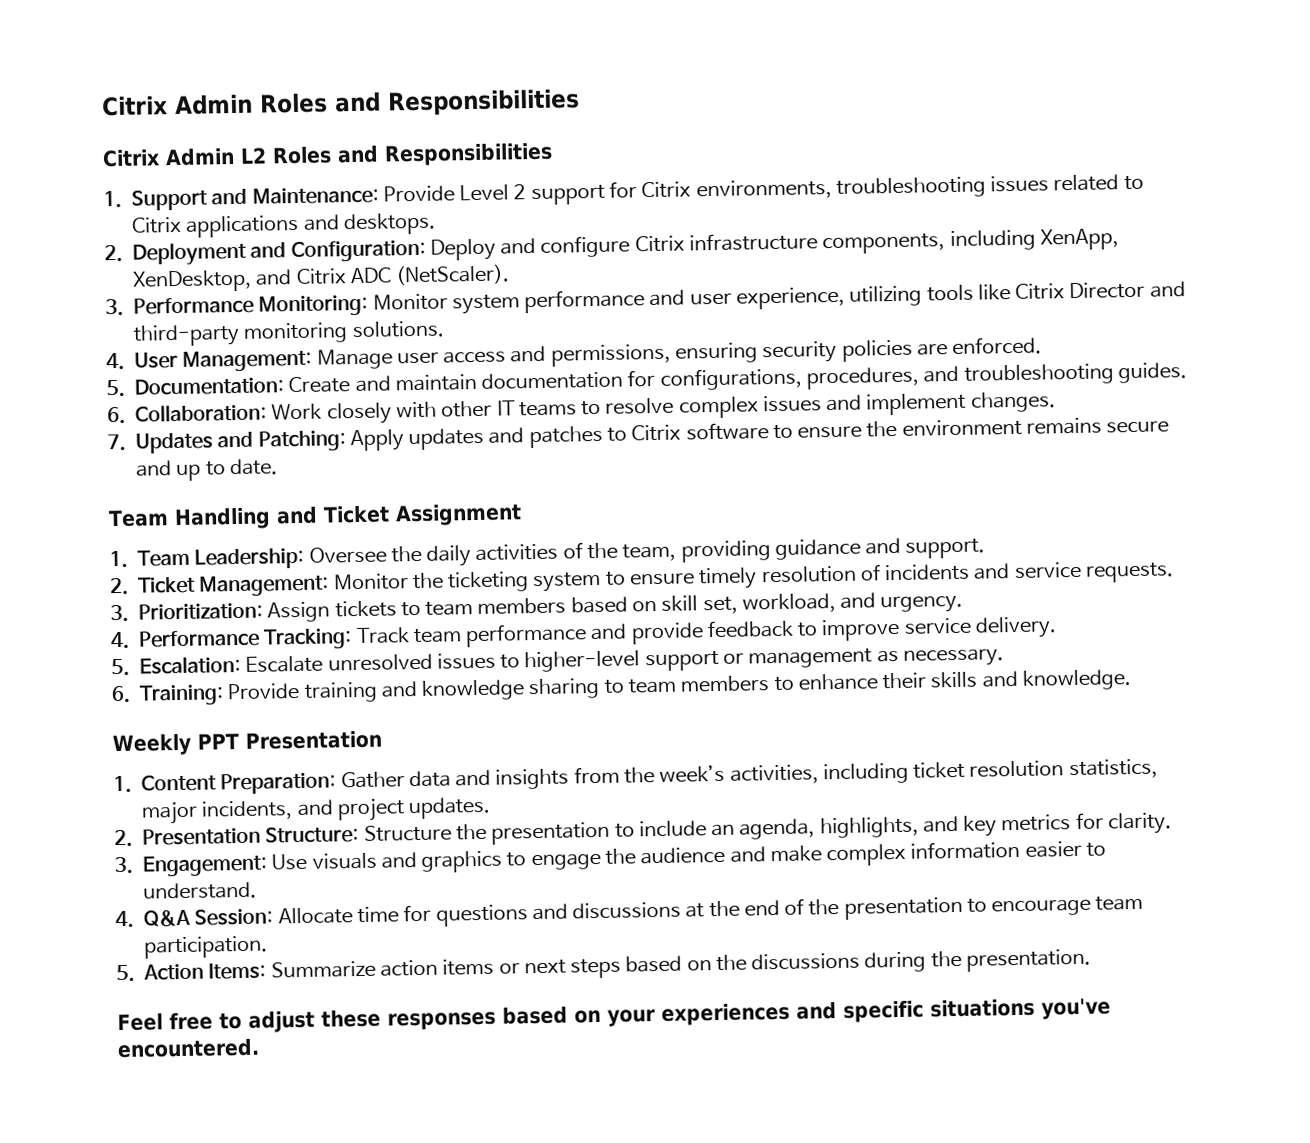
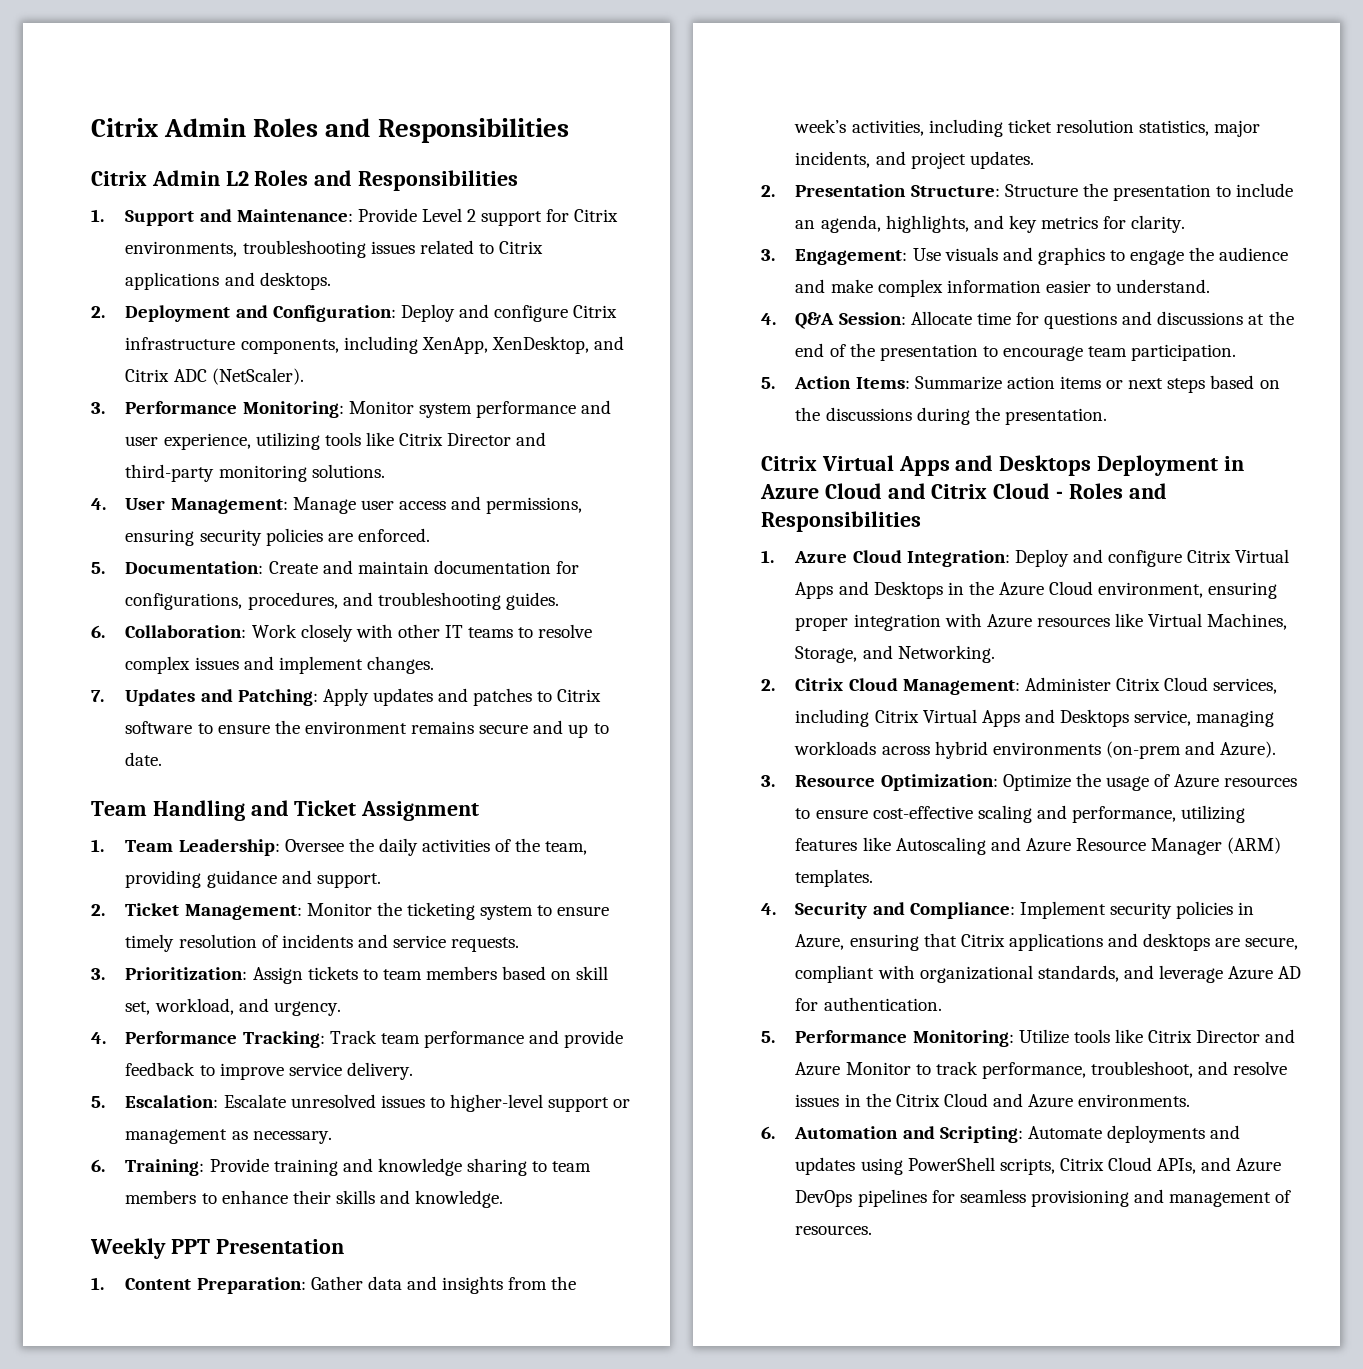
[117,997,1111,1033] [117,1038,260,1059] Feel free to adjust these responses based on your experiences and specific situations you've encountered. -> [761,455,1244,476] [760,483,1167,499] [761,511,921,532] [761,549,1290,567] [795,581,1278,599] [795,613,1288,631] [795,645,995,663] [761,677,1278,695] [795,709,1275,727] [794,741,1277,759] [761,773,1298,791] [795,805,1246,823] [795,837,1282,855] [795,869,874,887] [761,901,1255,919] [795,933,1299,951] [795,965,1302,983] [795,997,942,1011] [761,1029,1296,1047] [795,1061,1288,1079] [795,1093,1191,1108] [761,1125,1241,1143] [795,1157,1282,1175] [795,1189,1292,1207] [795,1225,873,1235] Citrix Virtual Apps and Desktops Deployment in Azure Cloud and Citrix Cloud - Roles and Responsibilities // 1. Azure Cloud Integration: Deploy and configure Citrix Virtual Apps and Desktops in the Azure Cloud environment, ensuring proper integration with Azure resources like Virtual Machines, Storage, and Networking. // 2. Citrix Cloud Management: Administer Citrix Cloud services, including Citrix Virtual Apps and Desktops service, managing workloads across hybrid environments (on-prem and Azure). // 3. Resource Optimization: Optimize the usage of Azure resources to ensure cost-effective scaling and performance, utilizing features like Autoscaling and Azure Resource Manager (ARM) templates. // 4. Security and Compliance: Implement security policies in Azure, ensuring that Citrix applications and desktops are secure, compliant with organizational standards, and leverage Azure AD for authentication. // 5. Performance Monitoring: Utilize tools like Citrix Director and Azure Monitor to track performance, troubleshoot, and resolve issues in the Citrix Cloud and Azure environments. // 6. Automation and Scripting: Automate deployments and updates using PowerShell scripts, Citrix Cloud APIs, and Azure DevOps pipelines for seamless provisioning and management of resources.

